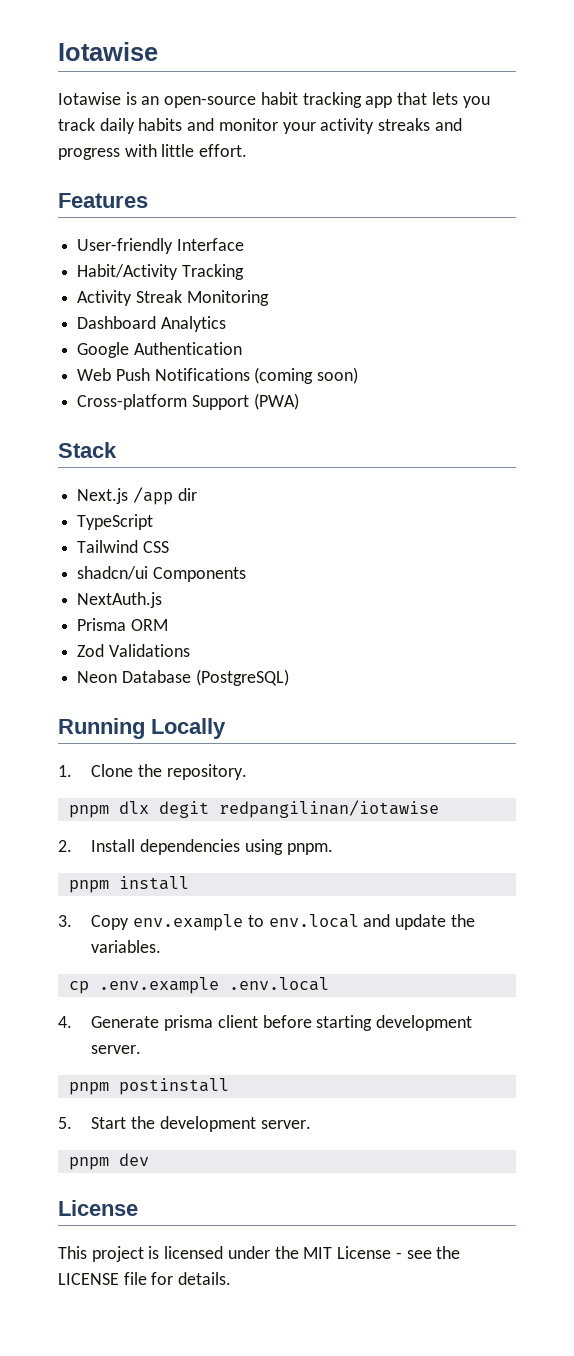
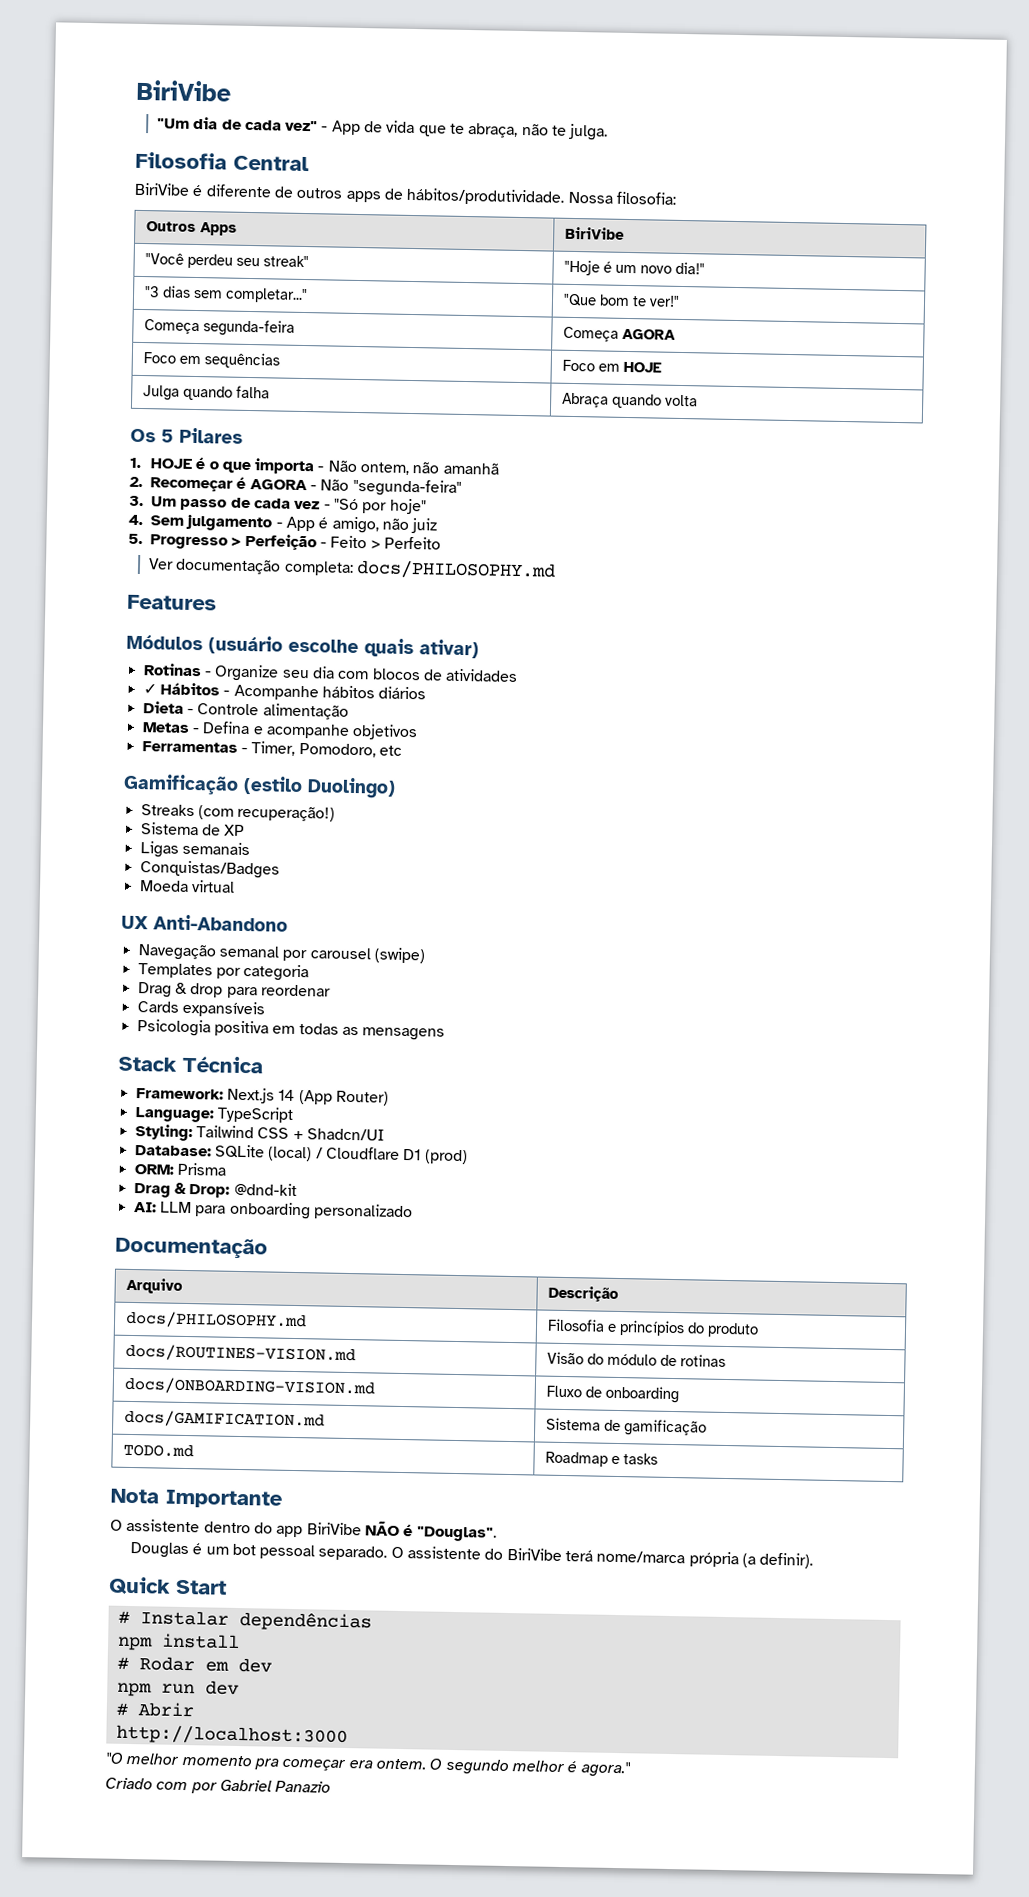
[58,42,158,61] [58,92,490,108] [58,118,462,134] [58,144,248,160] [58,193,148,208] [77,238,244,254] [77,264,244,280] [77,290,269,306] [77,316,226,332] [77,342,242,358] [77,367,359,384] [77,393,299,410] [58,442,117,458] [77,487,197,505] Iotawise // Iotawise is an open-source habit tracking app that lets you track daily habits and monitor your activity streaks and progress with little effort. // Features // User-friendly Interface // Habit/Activity Tracking // Activity Streak Monitoring // Dashboard Analytics // Google Authentication // Web Push Notifications (coming soon) // Cross-platform Support (PWA) // Stack // Next.js /app dir // -> [136,79,231,102] [156,116,609,141] [135,151,309,172] [134,182,677,206] [145,221,237,236] [564,226,625,240] [144,253,309,269] [563,259,705,276] [143,285,308,304] [562,293,680,307] [143,319,295,337] [562,326,676,342] [142,352,280,369] [561,359,662,373] [142,385,270,401] [561,392,698,409] [130,427,243,444] [129,457,499,475] [129,476,462,497] [129,495,427,515] [128,514,438,534] [128,533,441,551] [147,558,556,581] [127,594,217,611] [126,634,479,659] [142,663,519,683] [142,682,427,701] [142,701,349,720] [141,721,419,741] [141,741,402,758] [123,773,396,799] [140,804,336,822] [140,822,246,836] [139,841,250,858] [139,860,280,879] [138,880,235,893] [121,914,288,932] [137,944,425,964] [137,963,310,982] [137,982,331,999] [136,1000,265,1018] [136,1019,446,1041] [118,1055,263,1074] [135,1087,389,1106] [134,1107,214,1123] BiriVibe // "Um dia de cada vez" - App de vida que te abraça, não te julga. // Filosofia Central // BiriVibe é diferente de outros apps de hábitos/produtividade. Nossa filosofia: // Outros Apps | BiriVibe // "Você perdeu seu streak" | "Hoje é um novo dia!" // "3 dias sem completar..." | "Que bom te ver!" // Começa segunda-feira | Começa AGORA // Foco em sequências | Foco em HOJE // Julga quando falha | Abraça quando volta // Os 5 Pilares // 1. HOJE é o que importa - Não ontem, não amanhã // 2. Recomeçar é AGORA - Não "segunda-feira" // 3. Um passo de cada vez - "Só por hoje" // 4. Sem julgamento - App é amigo, não juiz // 5. Progresso > Perfeição - Feito > Perfeito // Ver documentação completa: docs/PHILOSOPHY.md // Features // Módulos (usuário escolhe quais ativar) // Rotinas - Organize seu dia com blocos de atividades // ✓ Hábitos - Acompanhe hábitos diários // Dieta - Controle alimentação // Metas - Defina e acompanhe objetivos // Ferramentas - Timer, Pomodoro, etc // Gamificação (estilo Duolingo) // Streaks (com recuperação!) // Sistema de XP // Ligas semanais // Conquistas/Badges // Moeda virtual // UX Anti-Abandono // Navegação semanal por carousel (swipe) // Templates por categoria // Drag & drop para reordenar // Cards expansíveis // Psicologia positiva em todas as mensagens // Stack Técnica // Framework: Next.js 14 (App Router) // Language:
(154, 522) none -> [134,1124,193,1142] Styling:
[77,566,246,582] [77,592,163,608] [77,618,168,631] [77,644,190,657] [77,669,289,686] [58,718,226,739] [58,764,247,780] [68,800,439,818] [58,839,333,855] [68,876,189,893] [58,914,475,931] [91,940,162,953] [68,977,329,994] [58,1015,472,1031] [91,1045,142,1054] [68,1078,229,1095] [58,1116,311,1132] [68,1153,149,1170] [58,1200,138,1216] [58,1246,461,1262] [58,1272,232,1285] // shadcn/ui Components // NextAuth.js // Prisma ORM // Zod Validations // Neon Database (PostgreSQL) // Running Locally // 1. Clone the repository. // pnpm dlx degit redpangilinan/iotawise // 2. Install dependencies using pnpm. // pnpm install // 3. Copy env.example to env.local and update the variables. // cp .env.example .env.local // 4. Generate prisma client before starting development server. // pnpm postinstall // 5. Start the development server. // pnpm dev // License // This project is licensed under the MIT License - see the LICENSE file for details. -> [292,1128,385,1141] [134,1144,468,1165] [133,1162,226,1176] [133,1182,297,1198] [133,1201,413,1221] [115,1236,268,1260] [125,1277,183,1294] [547,1285,619,1302] [124,1310,307,1330] [546,1318,759,1338] [124,1343,356,1364] [546,1351,726,1367] [123,1376,375,1397] [545,1385,679,1404] [123,1409,325,1429] [545,1417,707,1437] [122,1443,194,1458] [544,1451,658,1467] [110,1488,283,1509] [110,1518,497,1542] [129,1541,814,1569] [108,1576,227,1596] [117,1610,372,1632] [116,1633,240,1651] [116,1656,272,1673] [116,1680,239,1697] [115,1702,194,1718] [115,1724,348,1747] [105,1752,631,1778] [105,1777,332,1794] + Shadcn/UI // Database: SQLite (local) / Cloudflare D1 (prod) // ORM: Prisma // Drag & Drop: @dnd-kit // AI: LLM para onboarding personalizado // Documentação // Arquivo | Descrição // docs/PHILOSOPHY.md | Filosofia e princípios do produto // docs/ROUTINES-VISION.md | Visão do módulo de rotinas // docs/ONBOARDING-VISION.md | Fluxo de onboarding // docs/GAMIFICATION.md | Sistema de gamificação // TODO.md | Roadmap e tasks // Nota Importante // O assistente dentro do app BiriVibe NÃO é "Douglas". // Douglas é um bot pessoal separado. O assistente do BiriVibe terá nome/marca própria (a definir). // Quick Start // # Instalar dependências // npm install // # Rodar em dev // npm run dev // # Abrir // http://localhost:3000 // "O melhor momento pra começar era ontem. O segundo melhor é agora." // Criado com por Gabriel Panazio

